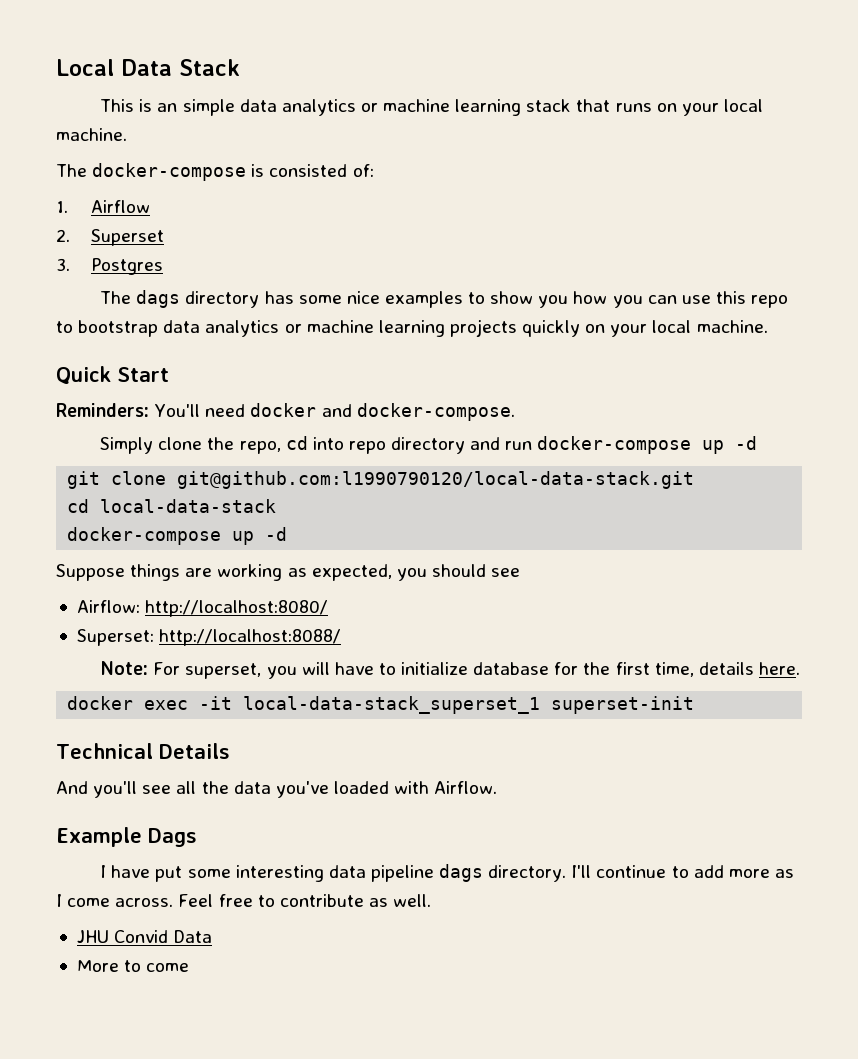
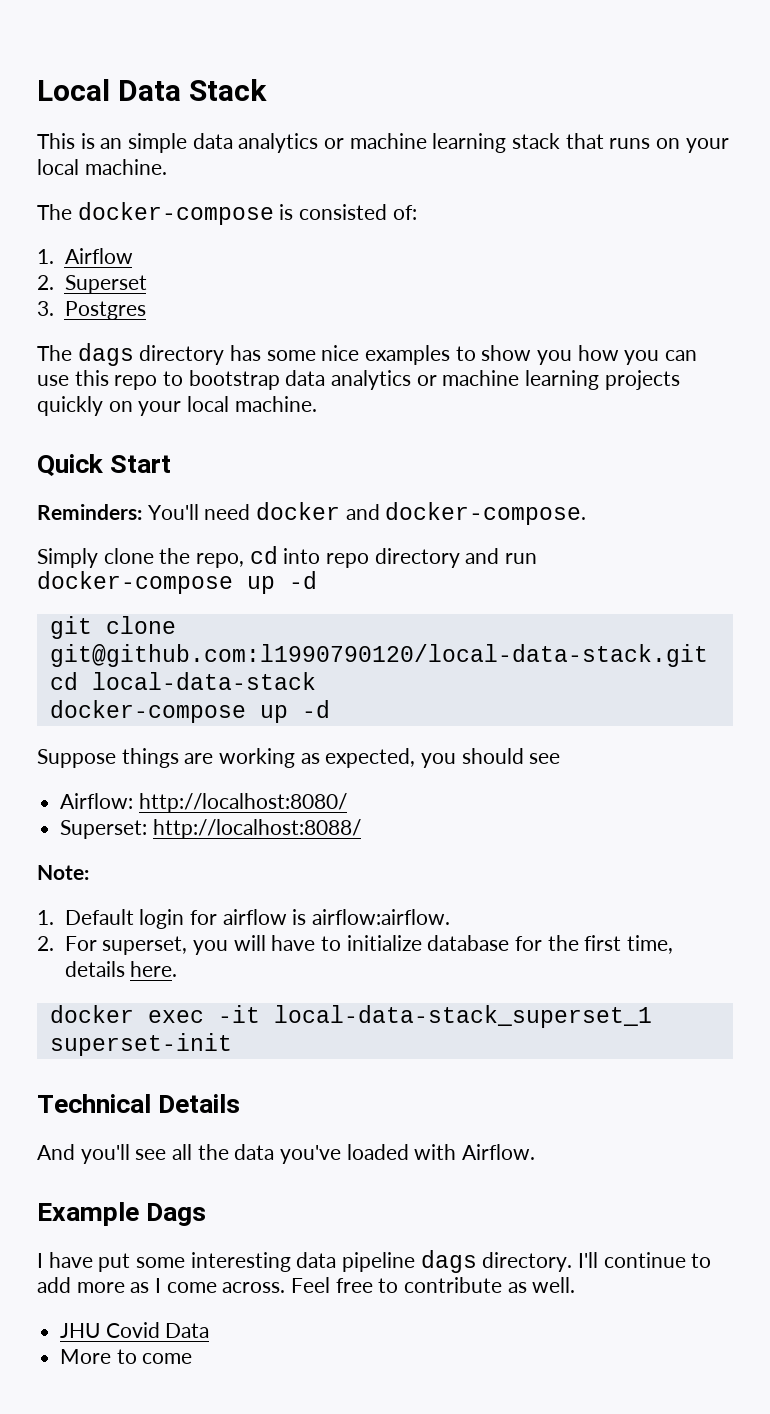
(149, 668) none -> [37,909,450,929] [37,936,54,951] // 1. Default login for airflow is airflow:airflow. // 2.
[114,930,169,943] Convid -> [105,1322,160,1338] Covid

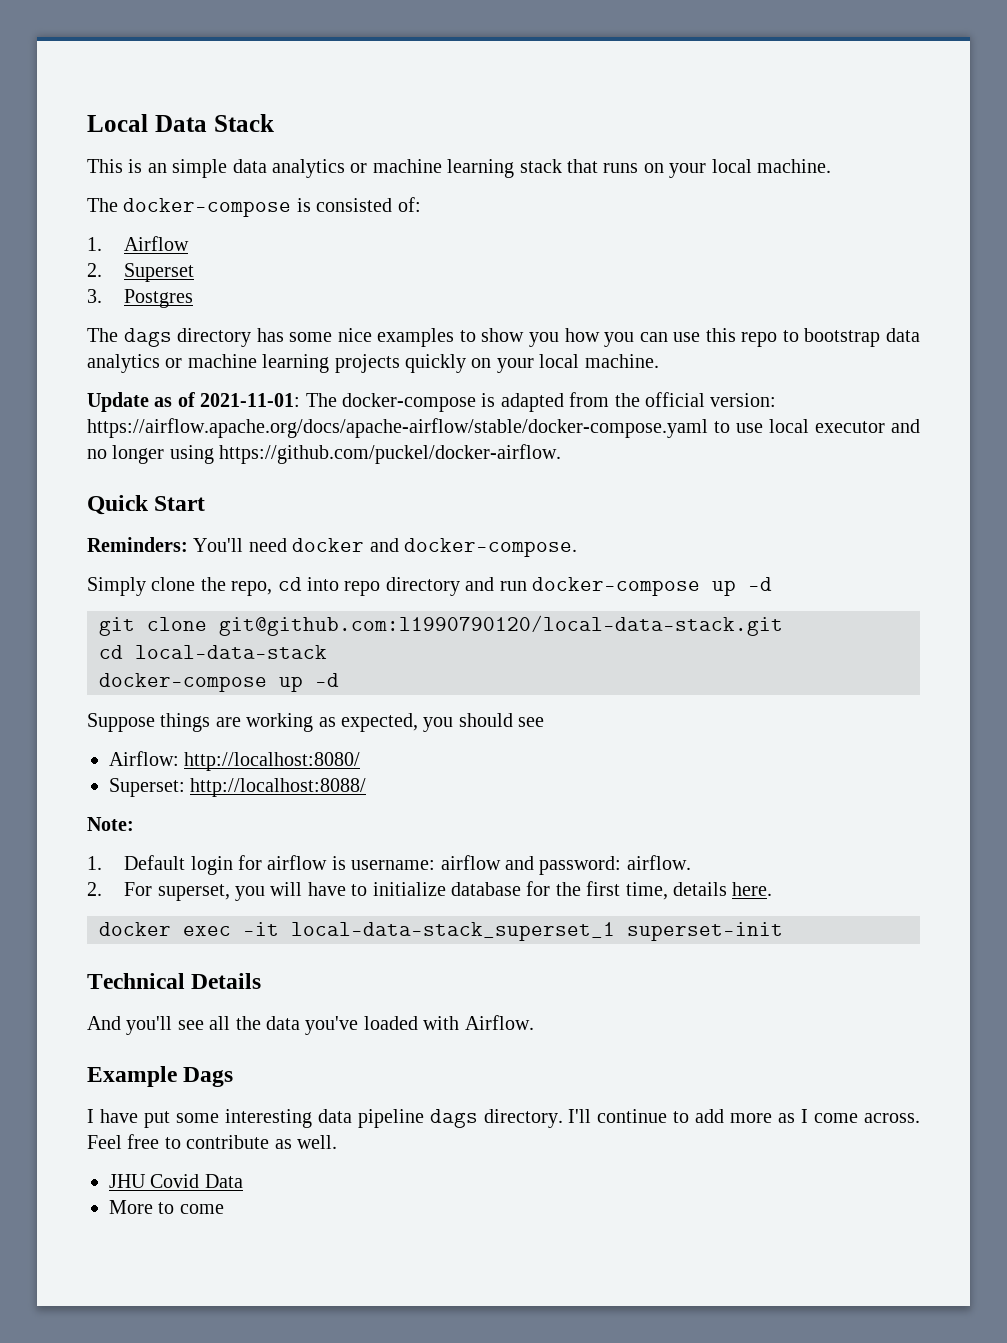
(317, 404) none -> [87,392,777,412] [87,418,920,438] [87,444,562,464] // Update as of 2021-11-01: The docker-compose is adapted from the official version: https://airflow.apache.org/docs/apache-airflow/stable/docker-compose.yaml to use local executor and no longer using https://github.com/puckel/docker-airflow.
[311,909,450,925] airflow:airflow. -> [351,855,691,875] username: airflow and password: airflow.

